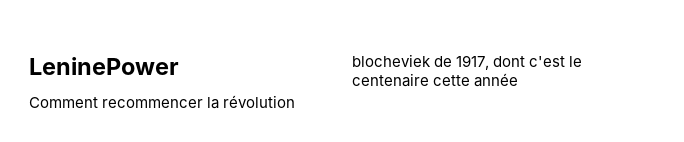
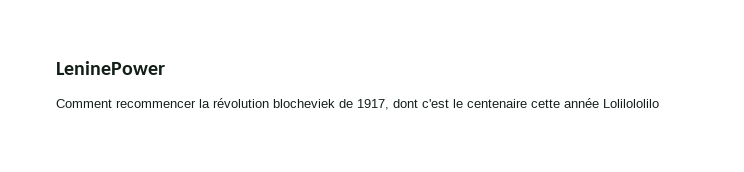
(519, 80) none -> [603,99,659,108] Lolilololilo

